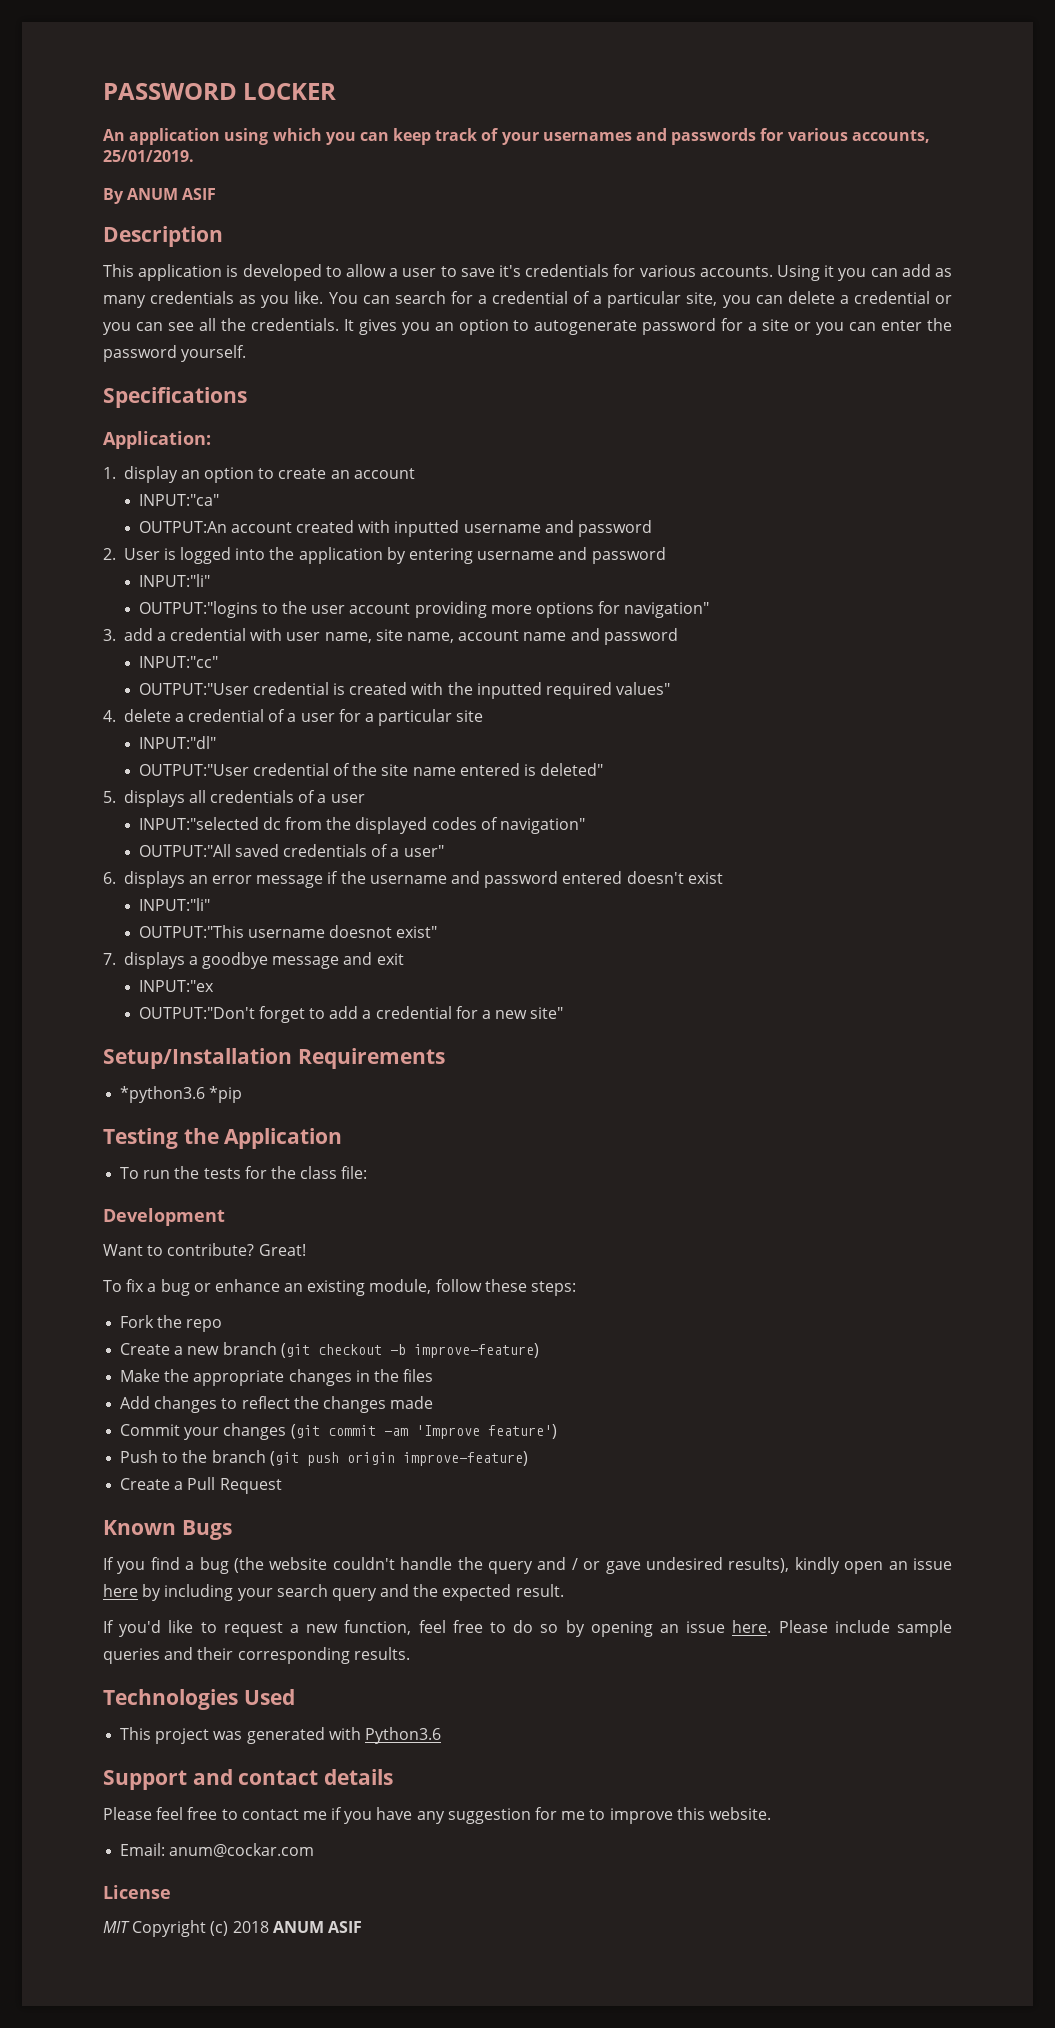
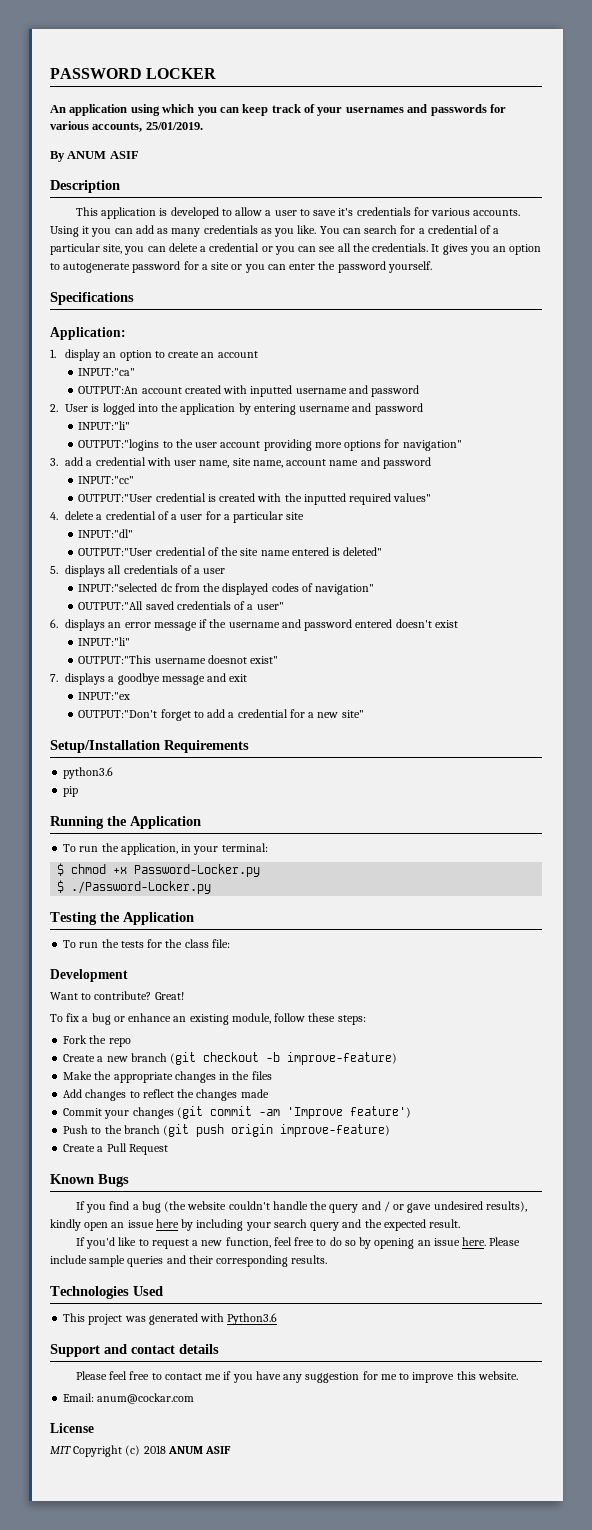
[120,1086,243,1103] *python3.6 *pip -> [63,767,114,779] [63,786,79,797] [50,816,201,829] [63,843,268,855] [57,863,261,877] [57,880,212,894] python3.6 // pip // Running the Application // To run the application, in your terminal: // $ chmod +x Password-Locker.py // $ ./Password-Locker.py

